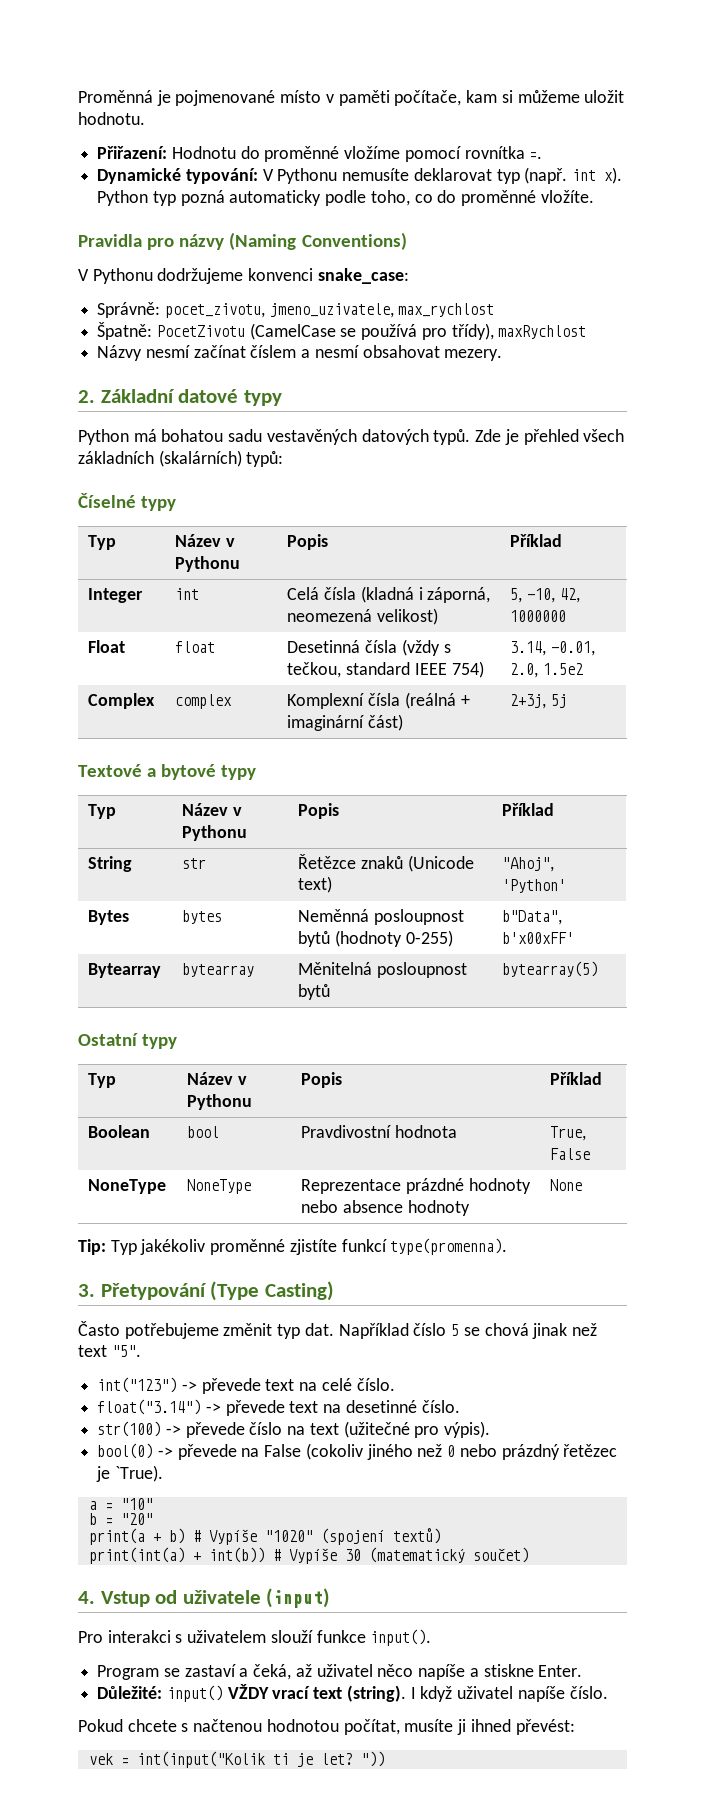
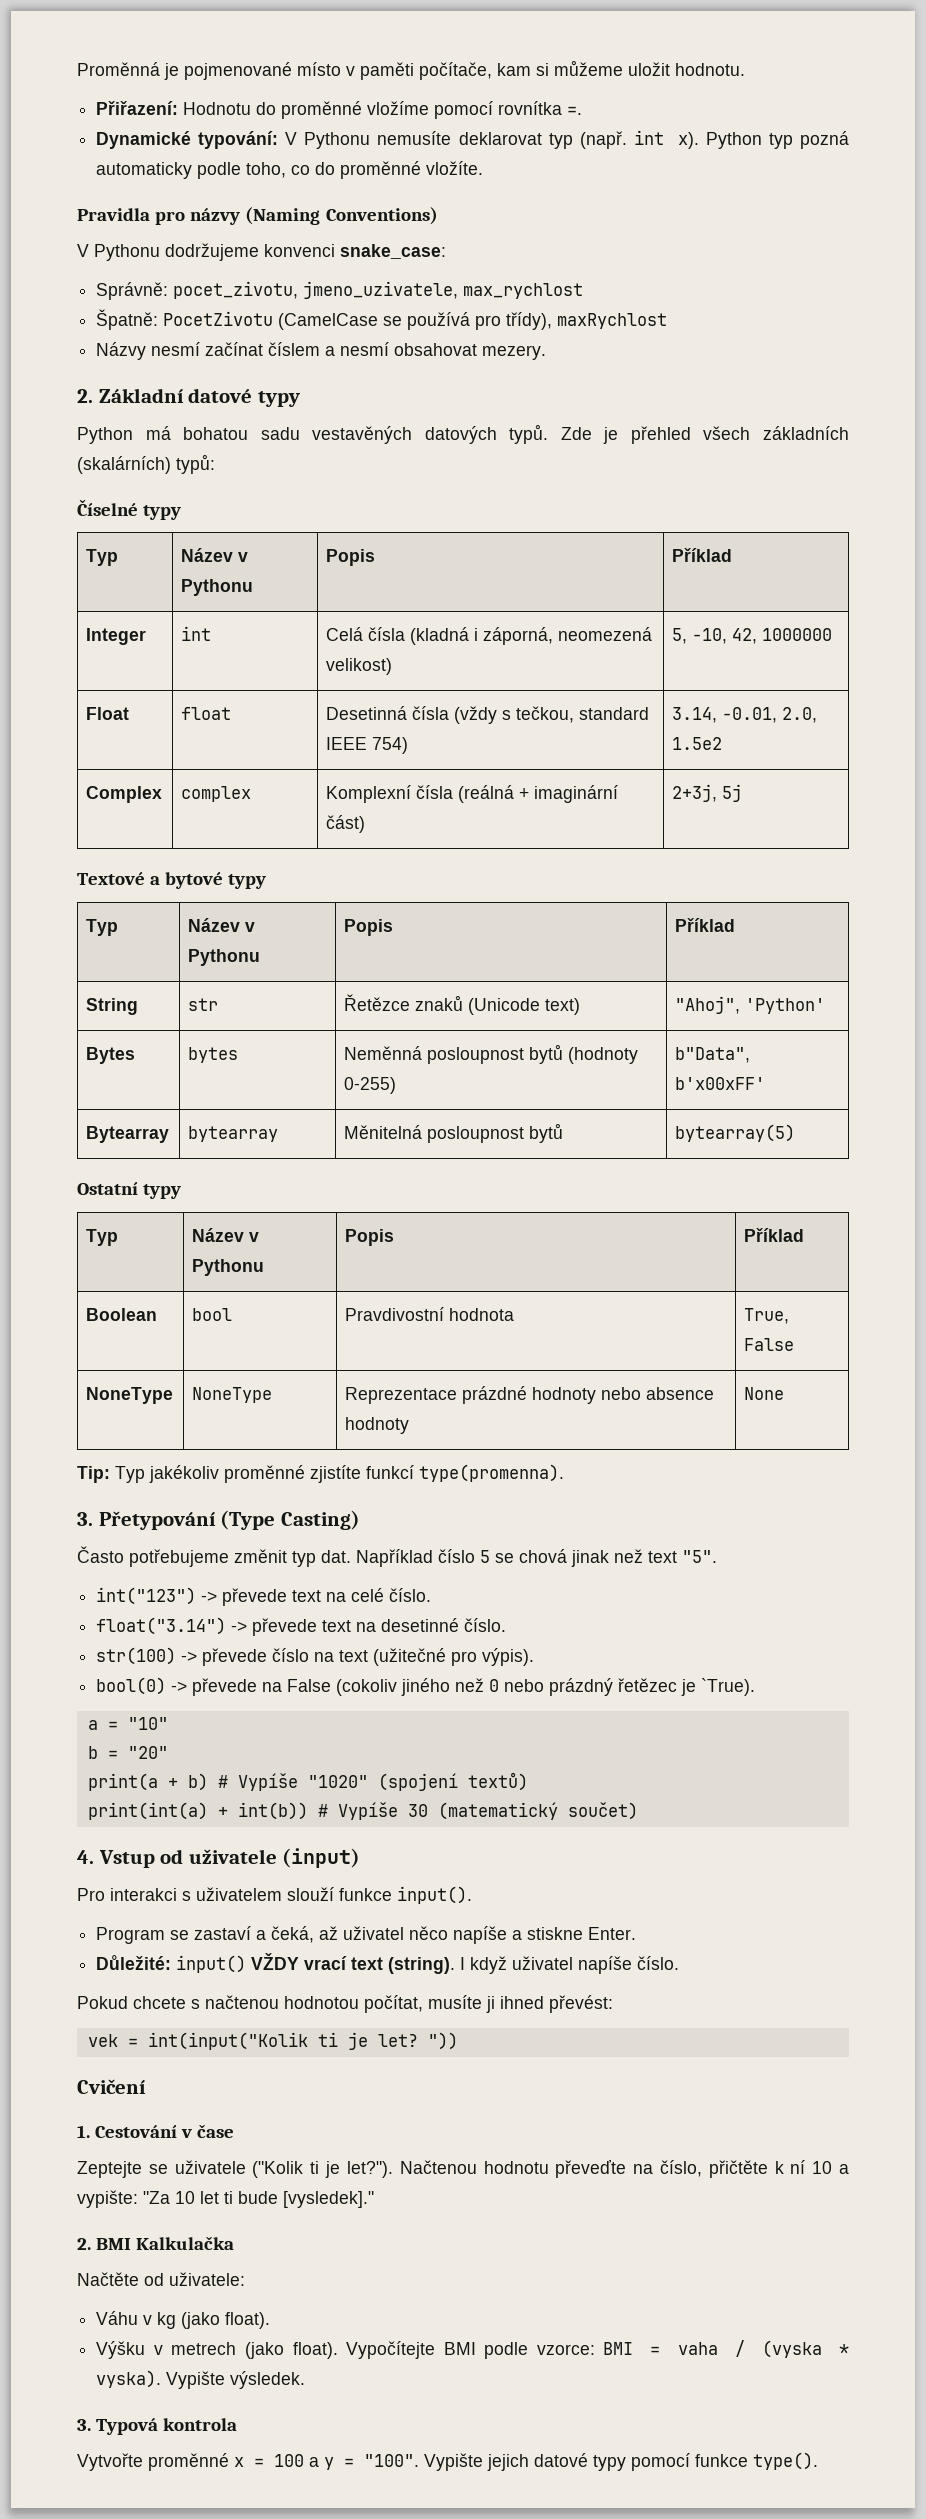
(385, 1759) none -> [77,2079,146,2094] [77,2124,235,2138] [77,2160,849,2178] [77,2190,374,2208] [77,2236,235,2250] [77,2272,245,2286] [96,2311,271,2329] [96,2340,850,2359] [96,2370,306,2389] [77,2418,238,2435] [77,2452,818,2471] // Cvičení // 1. Cestování v čase // Zeptejte se uživatele ("Kolik ti je let?"). Načtenou hodnotu převeďte na číslo, přičtěte k ní 10 a vypište: "Za 10 let ti bude [vysledek]." // 2. BMI Kalkulačka // Načtěte od uživatele: // Váhu v kg (jako float). // Výšku v metrech (jako float). Vypočítejte BMI podle vzorce: BMI = vaha / (vyska * vyska). Vypište výsledek. // 3. Typová kontrola // Vytvořte proměnné x = 100 a y = "100". Vypište jejich datové typy pomocí funkce type().

